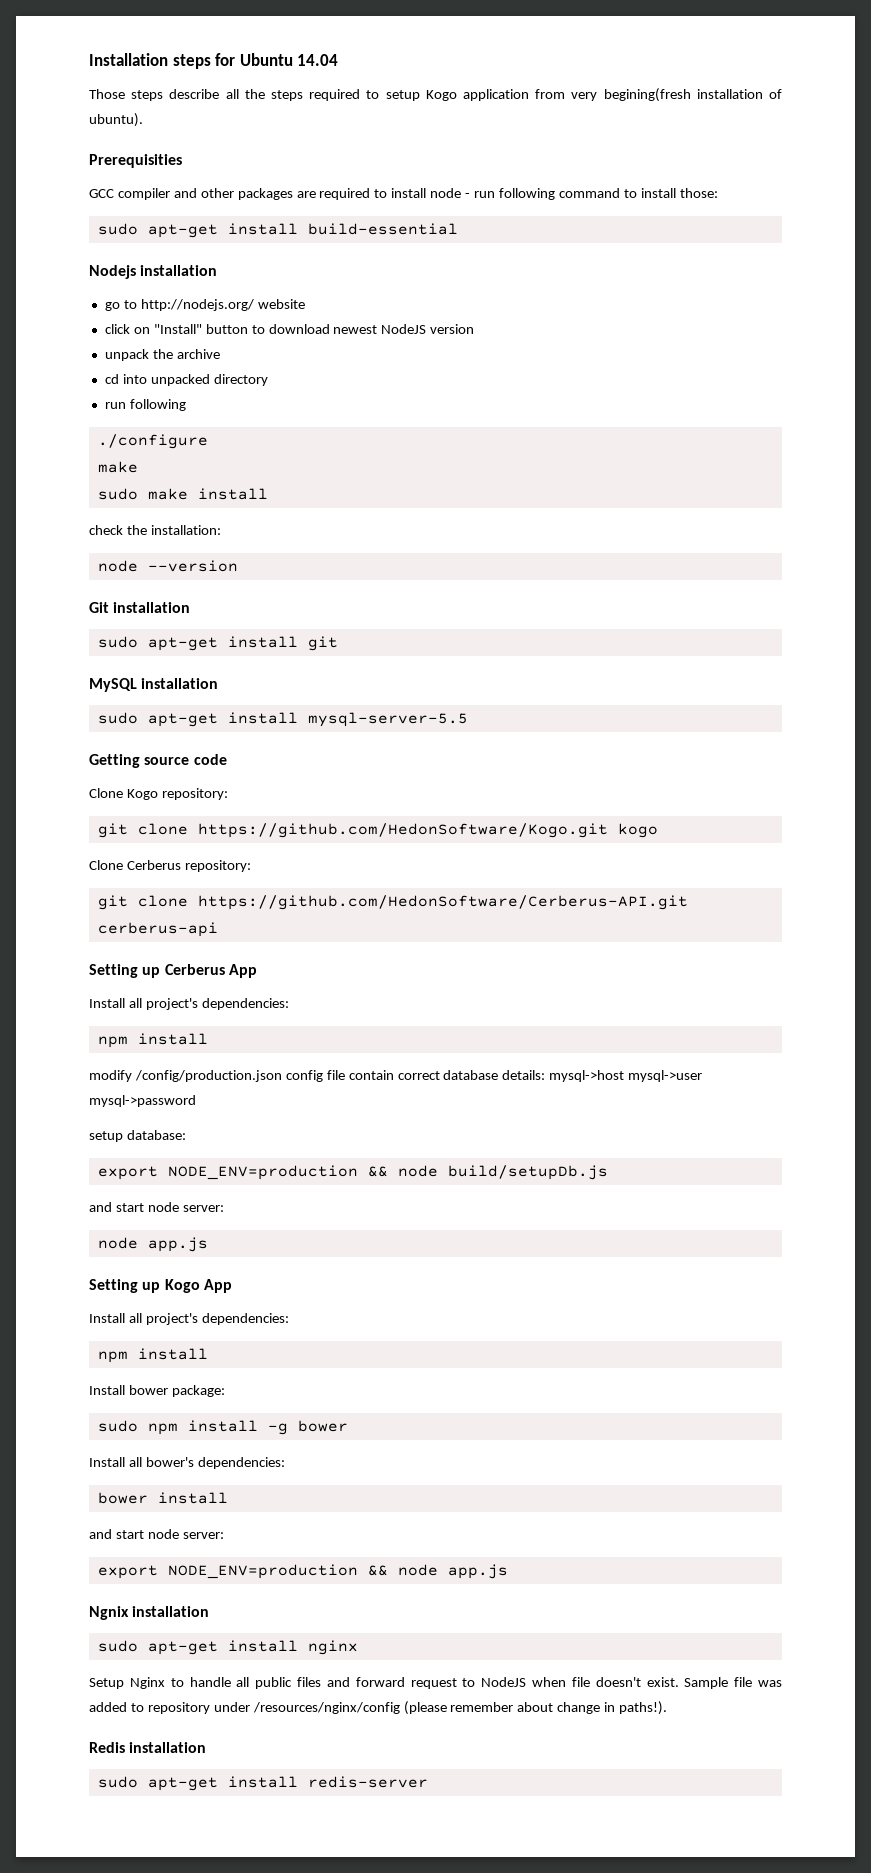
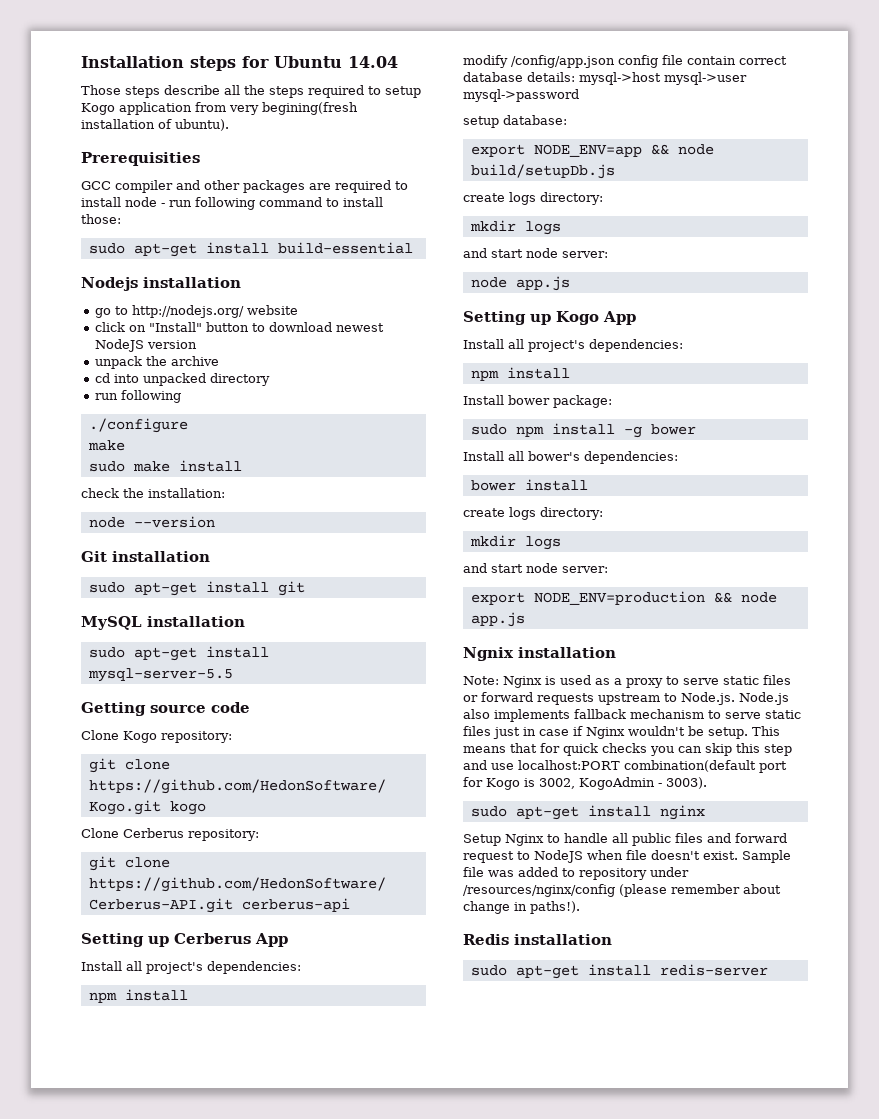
[134,1070,282,1082] /config/production.json -> [511,55,615,68] /config/app.json
[167,1165,358,1180] NODE_ENV=production -> [533,144,642,157] NODE_ENV=app
(608, 1172) none -> [463,192,603,205] [469,220,561,235] // create logs directory: // mkdir logs
(228, 1498) none -> [463,507,603,520] [469,535,561,550] // create logs directory: // mkdir logs
(210, 1611) none -> [463,675,791,688] [463,692,789,705] [463,709,801,722] [463,726,780,739] [463,743,792,756] [463,760,787,773] [463,777,707,790] // Note: Nginx is used as a proxy to serve static files or forward requests upstream to Node.js. Node.js also implements fallback mechanism to serve static files just in case if Nginx wouldn't be setup. This means that for quick checks you can skip this step and use localhost:PORT combination(default port for Kogo is 3002, KogoAdmin - 3003).

